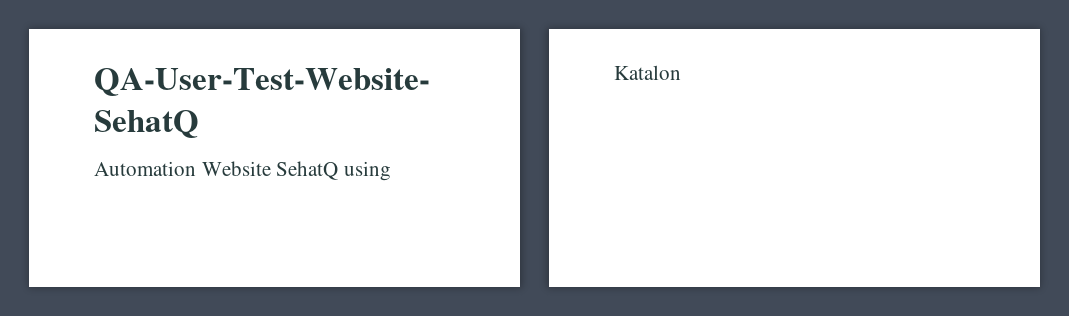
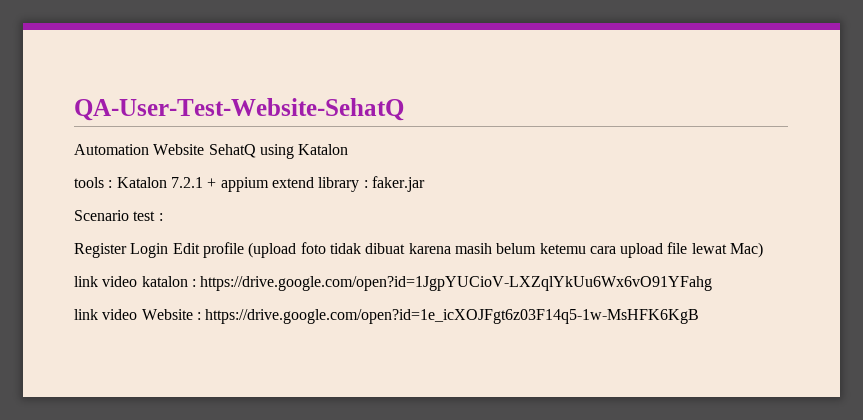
(681, 72) none -> [74,176,425,192] [74,210,163,221] [74,242,764,258] [74,276,713,291] [74,309,700,324] // tools : Katalon 7.2.1 + appium extend library : faker.jar // Scenario test : // Register Login Edit profile (upload foto tidak dibuat karena masih belum ketemu cara upload file lewat Mac) // link video katalon : https://drive.google.com/open?id=1JgpYUCioV-LXZqlYkUu6Wx6vO91YFahg // link video Website : https://drive.google.com/open?id=1e_icXOJFgt6z03F14q5-1w-MsHFK6KgB

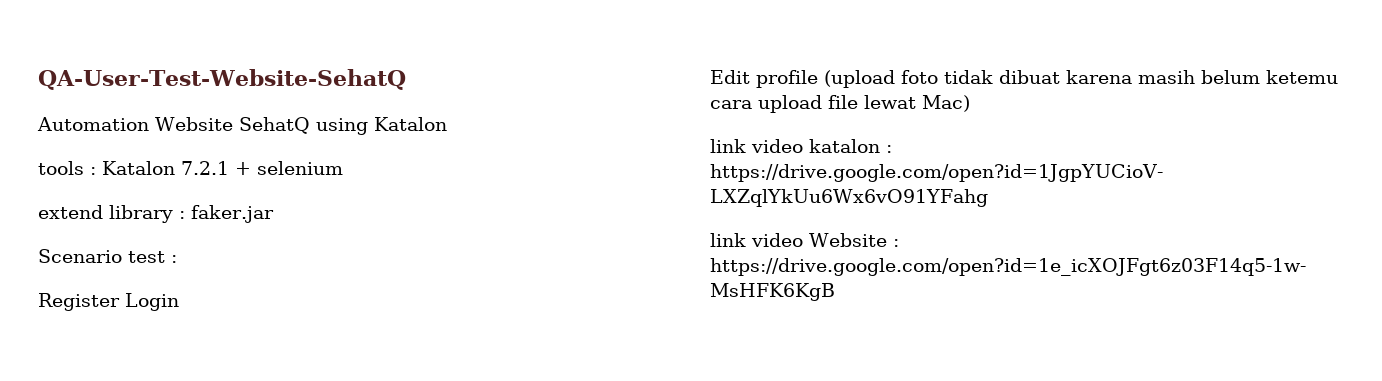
[220,177,269,192] appium -> [257,161,343,175] selenium //
(169, 250) none -> (179, 302) //

